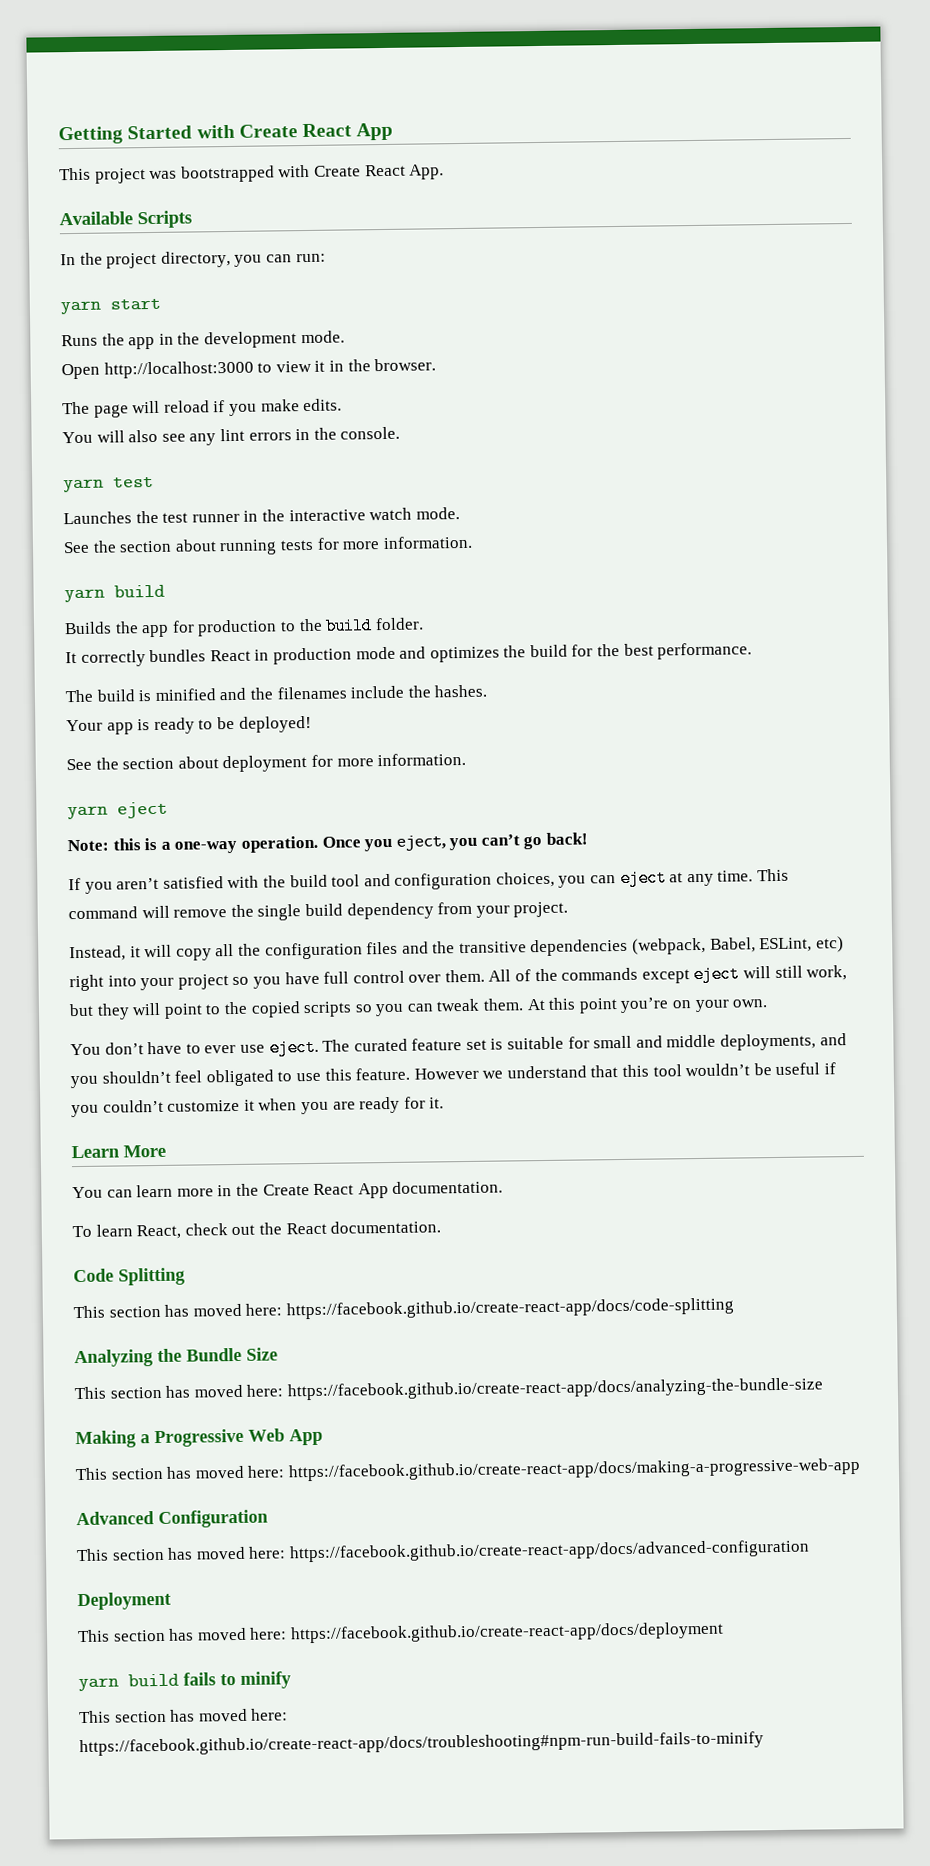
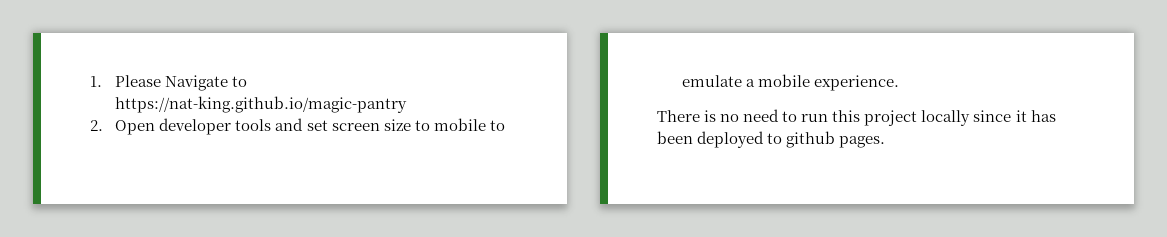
[58,122,394,145] [59,164,445,184] [59,210,192,229] [60,250,326,269] [60,298,161,315] [61,330,345,350] [61,358,437,380] [62,398,343,418] [62,426,401,446] [63,476,154,493] [63,507,460,525] [63,535,473,556] [64,584,165,603] [64,617,424,638] [65,642,753,667] [65,684,488,703] [66,715,312,735] [66,752,467,773] [67,801,168,820] [67,832,589,854] [68,868,790,894] [68,901,569,921] [69,936,844,962] [69,965,848,992] [69,997,768,1020] [70,1033,847,1057] [70,1062,837,1089] [71,1096,445,1118] [71,1144,166,1159] [72,1180,504,1199] [72,1220,442,1240] [73,1267,185,1286] [73,1297,734,1320] [74,1347,278,1368] [74,1377,823,1401] [75,1428,323,1449] [75,1457,861,1482] [76,1509,268,1529] [76,1539,810,1563] [77,1591,171,1611] [77,1621,724,1644] [78,1671,291,1692] [79,1708,289,1724] [79,1731,764,1757] Getting Started with Create React App // This project was bootstrapped with Create React App. // Available Scripts // In the project directory, you can run: // yarn start // Runs the app in the development mode. // Open http://localhost:3000 to view it in the browser. // The page will reload if you make edits. // You will also see any lint errors in the console. // yarn test // Launches the test runner in the interactive watch mode. // See the section about running tests for more information. // yarn build // Builds the app for production to the build folder. // It correctly bundles React in production mode and optimizes the build for the best performance. // The build is minified and the filenames include the hashes. // Your app is ready to be deployed! // See the section about deployment for more information. // yarn eject // Note: this is a one-way operation. Once you eject, you can’t go back! // If you aren’t satisfied with the build tool and configuration choices, you can eject at any time. This command will remove the single build dependency from your project. // Instead, it will copy all the configuration files and the transitive dependencies (webpack, Babel, ESLint, etc) right into your project so you have full control over them. All of the commands except eject will still work, but they will point to the copied scripts so you can tweak them. At this point you’re on your own. // You don’t have to ever use eject. The curated feature set is suitable for small and middle deployments, and you shouldn’t feel obligated to use this feature. However we understand that this tool wouldn’t be useful if you couldn’t customize it when you are ready for it. // Learn More // You can learn more in the Create React App documentation. // To learn React, check out the React documentation. // Code Splitting // This section has moved here: https://facebook.github.io/create-react-app/docs/code-splitting // Analyzing the Bundle Size // This section has moved here: https://facebook.github.io/create-react-app/docs/analyzing-the-bundle-size // Making a Progressive Web App // This section has moved here: https://facebook.github.io/create-react-app/docs/making-a-progressive-web-app // Advanced Configuration // This section has moved here: https://facebook.github.io/create-react-app/docs/advanced-configuration // Deployment // This section has moved here: https://facebook.github.io/create-react-app/docs/deployment // yarn build fails to minify // This section has moved here: https://facebook.github.io/create-react-app/docs/troubleshooting#npm-run-build-fails-to-minify -> [90,75,248,91] [115,96,408,113] [90,118,505,135] [682,74,900,91] [657,109,1056,126] [657,131,886,148] 1. Please Navigate to https://nat-king.github.io/magic-pantry // 2. Open developer tools and set screen size to mobile to emulate a mobile experience. // There is no need to run this project locally since it has been deployed to github pages.

